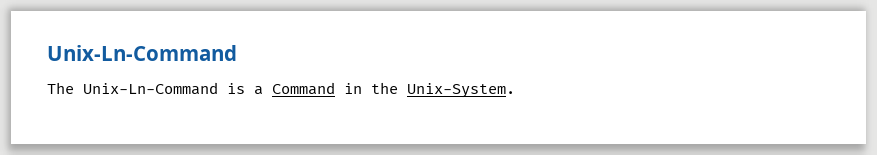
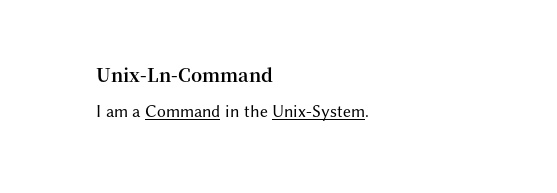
[47,82,245,95] The Unix-Ln-Command is -> [96,105,128,117] I am

